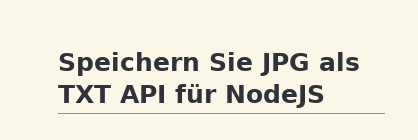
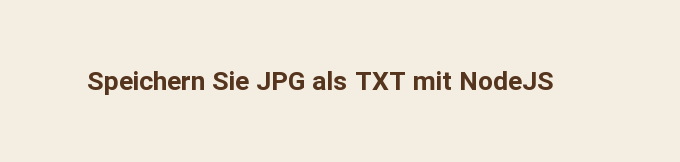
[120,84,217,103] API für -> [412,71,452,90] mit

